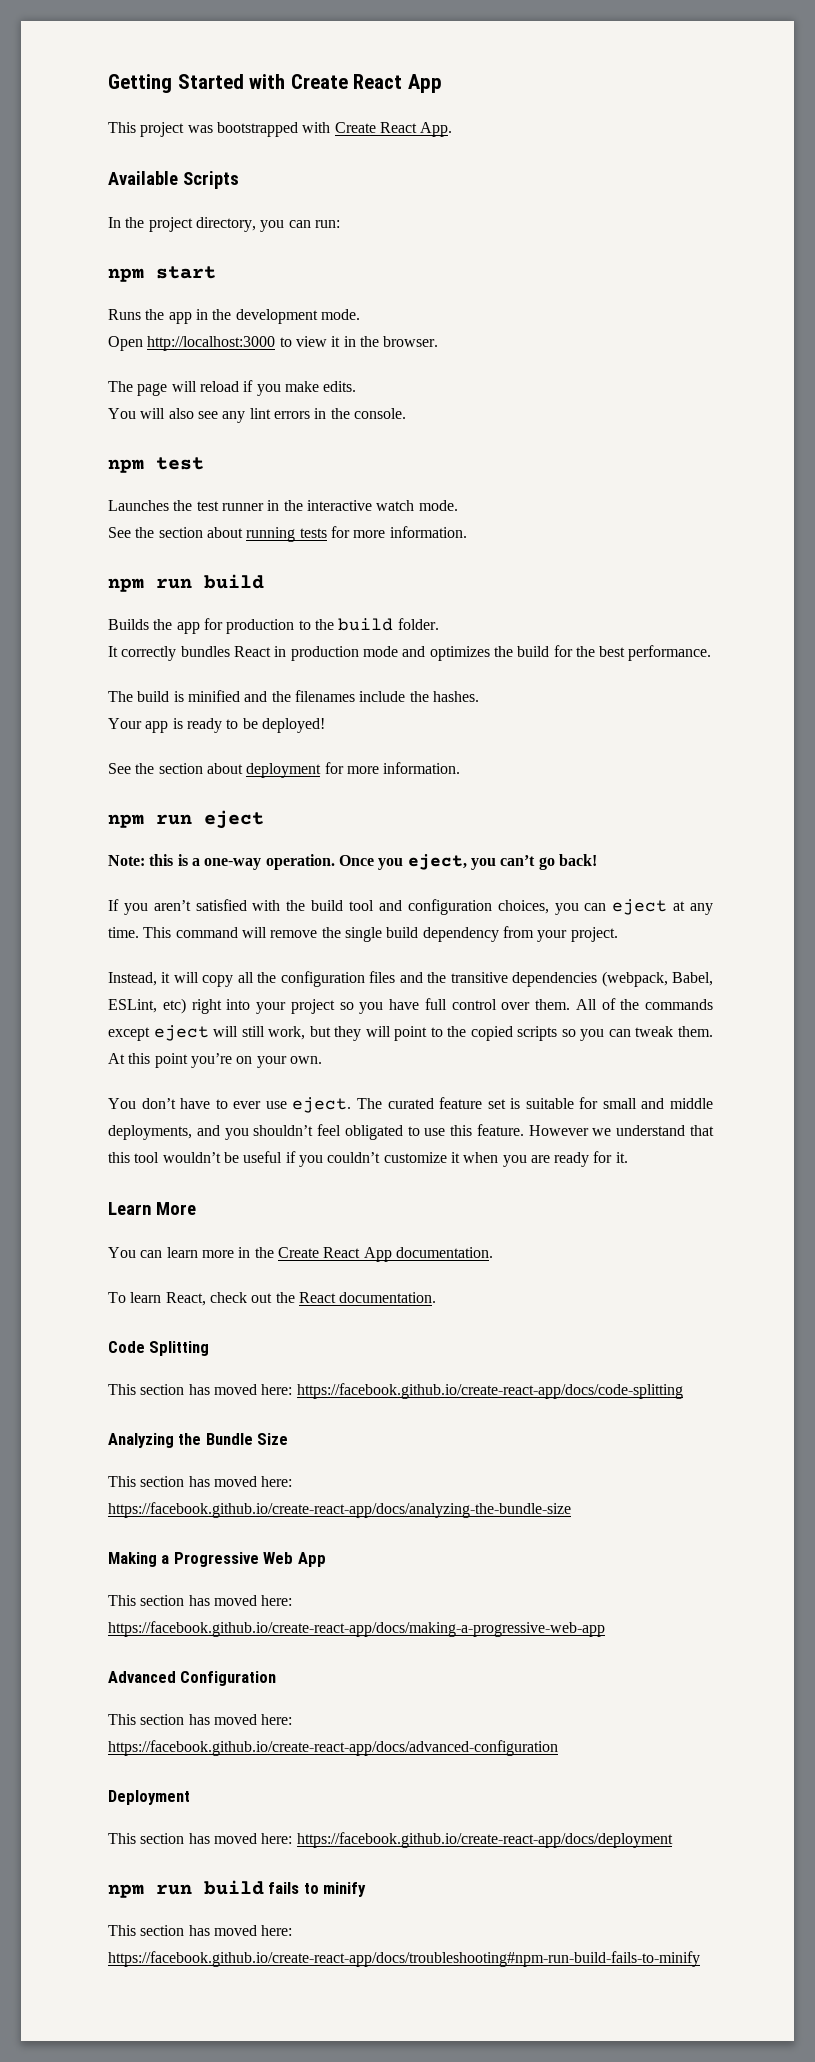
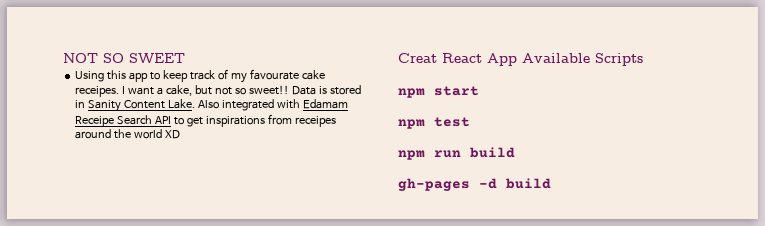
[108,74,442,93] [108,122,453,137] [108,171,239,189] [108,217,340,232] [108,266,216,282] [108,309,360,324] [108,336,439,351] [108,380,357,396] [108,408,406,423] [108,457,204,473] [108,500,458,511] [108,526,467,542] [108,574,264,592] [108,618,439,634] [108,645,712,661] [108,690,479,702] [108,718,325,733] [108,762,461,778] [108,810,264,829] [108,854,597,870] [108,899,714,915] [108,926,618,942] [108,971,713,987] [108,998,713,1014] [108,1025,713,1041] [108,1053,322,1068] [108,1097,713,1113] [108,1124,714,1140] [108,1151,628,1167] [108,1202,196,1215] [108,1247,493,1262] [108,1292,437,1306] [108,1341,210,1356] [108,1383,683,1399] [108,1433,289,1448] [108,1476,293,1487] [108,1502,571,1518] [108,1552,326,1567] [108,1595,293,1606] [108,1621,605,1637] [108,1671,277,1686] [108,1714,293,1725] [108,1740,558,1756] [108,1790,190,1805] [108,1832,673,1848] [108,1880,367,1898] [108,1925,293,1936] [108,1951,700,1967] Getting Started with Create React App // This project was bootstrapped with Create React App. // Available Scripts // In the project directory, you can run: // npm start // Runs the app in the development mode. // Open http://localhost:3000 to view it in the browser. // The page will reload if you make edits. // You will also see any lint errors in the console. // npm test // Launches the test runner in the interactive watch mode. // See the section about running tests for more information. // npm run build // Builds the app for production to the build folder. // It correctly bundles React in production mode and optimizes the build for the best performance. // The build is minified and the filenames include the hashes. // Your app is ready to be deployed! // See the section about deployment for more information. // npm run eject // Note: this is a one-way operation. Once you eject, you can’t go back! // If you aren’t satisfied with the build tool and configuration choices, you can eject at any time. This command will remove the single build dependency from your project. // Instead, it will copy all the configuration files and the transitive dependencies (webpack, Babel, ESLint, etc) right into your project so you have full control over them. All of the commands except eject will still work, but they will point to the copied scripts so you can tweak them. At this point you’re on your own. // You don’t have to ever use eject. The curated feature set is suitable for small and middle deployments, and you shouldn’t feel obligated to use this feature. However we understand that this tool wouldn’t be useful if you couldn’t customize it when you are ready for it. // Learn More // You can learn more in the Create React App documentation. // To learn React, check out the React documentation. // Code Splitting // This section has moved here: https://facebook.github.io/create-react-app/docs/code-splitting // Analyzing the Bundle Size // This section has moved here: https://facebook.github.io/create-react-app/docs/analyzing-the-bundle-size // Making a Progressive Web App // This section has moved here: https://facebook.github.io/create-react-app/docs/making-a-progressive-web-app // Advanced Configuration // This section has moved here: https://facebook.github.io/create-react-app/docs/advanced-configuration // Deployment // This section has moved here: https://facebook.github.io/create-react-app/docs/deployment // npm run build fails to minify // This section has moved here: https://facebook.github.io/create-react-app/docs/troubleshooting#npm-run-build-fails-to-minify -> [63,53,185,63] [75,69,325,83] [75,85,361,97] [75,99,348,112] [75,114,336,127] [75,129,181,139] [398,53,643,66] [398,86,479,98] [398,117,470,129] [398,147,515,160] [398,178,551,191] NOT SO SWEET // Using this app to keep track of my favourate cake receipes. I want a cake, but not so sweet!! Data is stored in Sanity Content Lake. Also integrated with Edamam Receipe Search API to get inspirations from receipes around the world XD // Creat React App Available Scripts // npm start // npm test // npm run build // gh-pages -d build

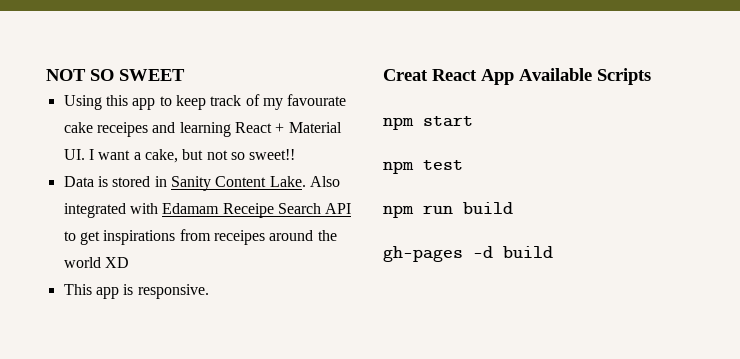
[75,86,120,97] receipes. -> [96,122,342,137] [63,149,85,160] receipes and learning React + Material UI.
(289, 90) none -> (296, 154) //
(181, 134) none -> [63,284,209,299] // This app is responsive.

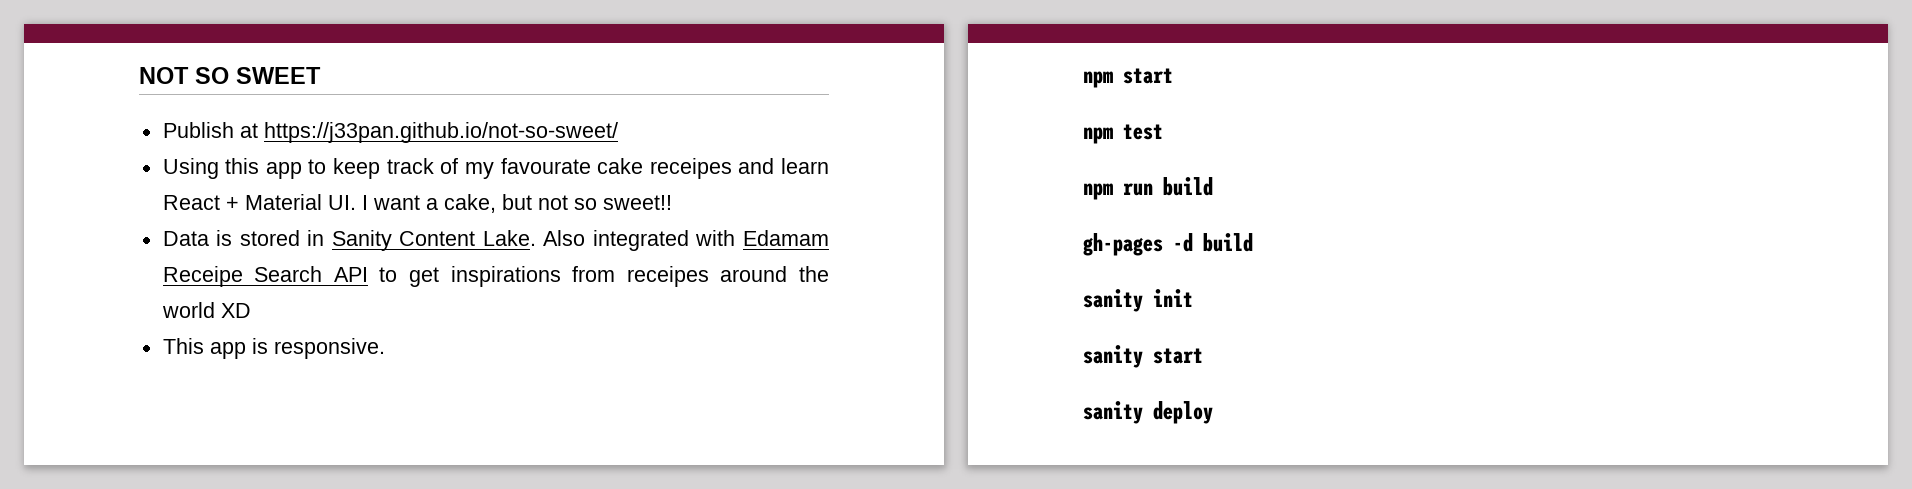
(185, 75) none -> [162,122,618,143] // Publish at https://j33pan.github.io/not-so-sweet/
[179,122,231,137] learning -> [781,158,829,174] learn
[383,68,651,85] // Creat React App Available Scripts -> (385, 348) none
(553, 252) none -> [1083,289,1193,312] [1083,345,1203,368] [1083,401,1213,424] // sanity init // sanity start // sanity deploy

